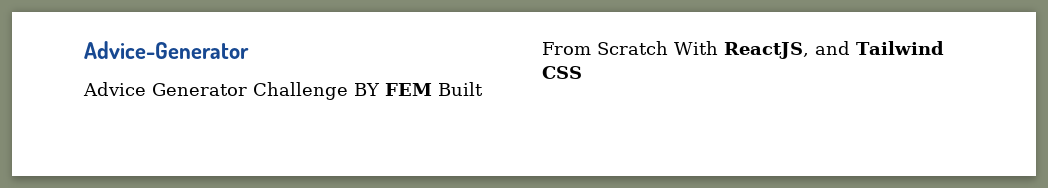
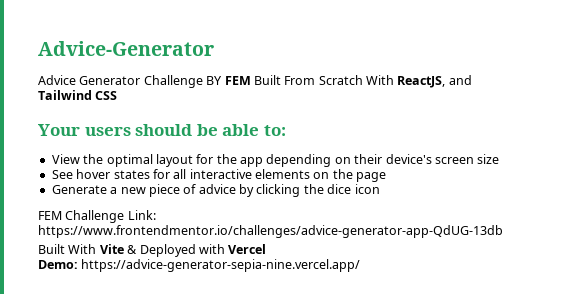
(582, 72) none -> [38,124,286,136] [51,154,500,167] [51,169,387,182] [51,184,380,197] [38,210,156,223] [38,225,503,238] [38,244,267,257] [38,259,361,272] // Your users should be able to: // View the optimal layout for the app depending on their device's screen size // See hover states for all interactive elements on the page // Generate a new piece of advice by clicking the dice icon // FEM Challenge Link: https://www.frontendmentor.io/challenges/advice-generator-app-QdUG-13db // Built With Vite & Deployed with Vercel // Demo: https://advice-generator-sepia-nine.vercel.app/

